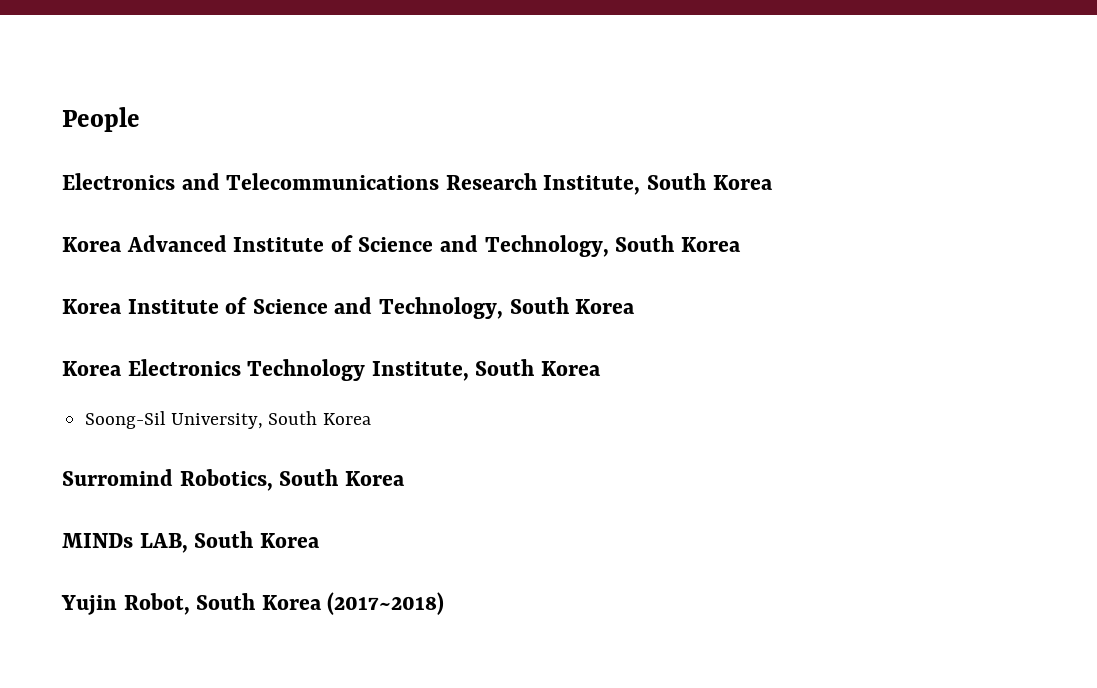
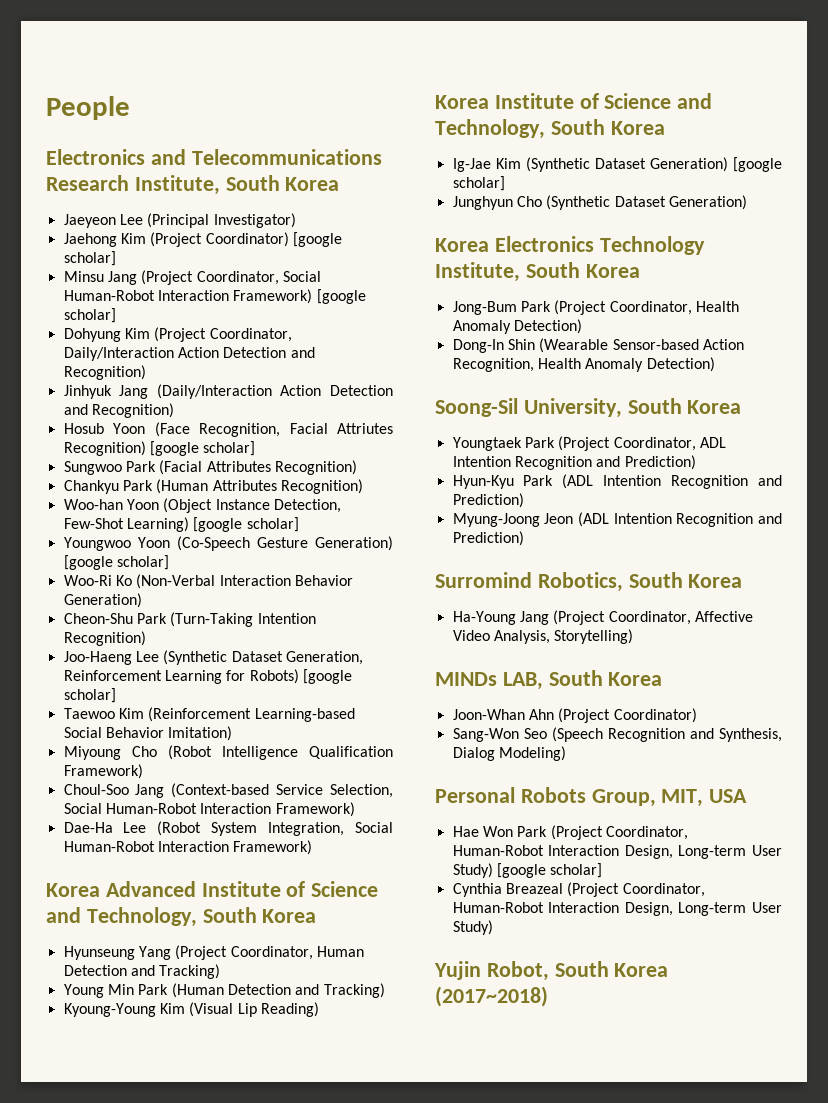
(773, 182) none -> [63,213,296,228] [63,232,342,247] [63,251,116,266] [63,270,321,285] [63,289,366,304] [63,308,116,323] [63,327,292,342] [63,347,315,361] [63,365,146,380] [63,384,393,399] [63,403,174,418] [63,422,393,437] [63,441,256,456] [63,460,357,475] [63,479,363,494] [63,498,341,513] [63,517,299,532] [63,536,393,551] [63,555,169,570] [63,574,353,589] [63,593,142,608] [63,612,316,627] [63,631,146,646] [63,650,363,665] [63,669,352,684] [63,688,116,703] [63,707,355,722] [63,726,233,741] [63,745,393,760] [63,764,143,779] [63,783,393,798] [63,802,355,817] [63,821,393,836] [63,840,313,855] // Jaeyeon Lee (Principal Investigator) // Jaehong Kim (Project Coordinator) [google scholar] // Minsu Jang (Project Coordinator, Social Human-Robot Interaction Framework) [google scholar] // Dohyung Kim (Project Coordinator, Daily/Interaction Action Detection and Recognition) // Jinhyuk Jang (Daily/Interaction Action Detection and Recognition) // Hosub Yoon (Face Recognition, Facial Attriutes Recognition) [google scholar] // Sungwoo Park (Facial Attributes Recognition) // Chankyu Park (Human Attributes Recognition) // Woo-han Yoon (Object Instance Detection, Few-Shot Learning) [google scholar] // Youngwoo Yoon (Co-Speech Gesture Generation) [google scholar] // Woo-Ri Ko (Non-Verbal Interaction Behavior Generation) // Cheon-Shu Park (Turn-Taking Intention Recognition) // Joo-Haeng Lee (Synthetic Dataset Generation, Reinforcement Learning for Robots) [google scholar] // Taewoo Kim (Reinforcement Learning-based Social Behavior Imitation) // Miyoung Cho (Robot Intelligence Qualification Framework) // Choul-Soo Jang (Context-based Service Selection, Social Human-Robot Interaction Framework) // Dae-Ha Lee (Robot System Integration, Social Human-Robot Interaction Framework)
(741, 244) none -> [63,945,364,960] [63,964,221,979] [63,983,385,998] [63,1002,319,1017] // Hyunseung Yang (Project Coordinator, Human Detection and Tracking) // Young Min Park (Human Detection and Tracking) // Kyoung-Young Kim (Visual Lip Reading)
(636, 306) none -> [452,157,782,172] [452,176,505,191] [452,195,747,210] // Ig-Jae Kim (Synthetic Dataset Generation) [google scholar] // Junghyun Cho (Synthetic Dataset Generation)
[85,411,372,429] [62,469,405,491] [62,531,320,553] Soong-Sil University, South Korea // Surromind Robotics, South Korea // MINDs LAB, South Korea -> [452,300,739,315] [452,319,582,334] [452,338,744,353] [452,357,715,372] [435,398,742,418] [452,436,726,451] [452,455,696,470] [452,474,782,489] [452,493,524,508] [452,512,782,527] [452,531,524,546] [435,572,743,592] [452,610,753,625] [452,629,634,644] [435,670,663,690] [452,708,697,723] [452,727,782,742] [452,746,566,761] [435,787,748,807] [452,825,688,840] [452,845,782,859] [452,863,603,878] [452,882,705,897] [452,902,782,916] [452,920,493,935] Jong-Bum Park (Project Coordinator, Health Anomaly Detection) // Dong-In Shin (Wearable Sensor-based Action Recognition, Health Anomaly Detection) // Soong-Sil University, South Korea // Youngtaek Park (Project Coordinator, ADL Intention Recognition and Prediction) // Hyun-Kyu Park (ADL Intention Recognition and Prediction) // Myung-Joong Jeon (ADL Intention Recognition and Prediction) // Surromind Robotics, South Korea // Ha-Young Jang (Project Coordinator, Affective Video Analysis, Storytelling) // MINDs LAB, South Korea // Joon-Whan Ahn (Project Coordinator) // Sang-Won Seo (Speech Recognition and Synthesis, Dialog Modeling) // Personal Robots Group, MIT, USA // Hae Won Park (Project Coordinator, Human-Robot Interaction Design, Long-term User Study) [google scholar] // Cynthia Breazeal (Project Coordinator, Human-Robot Interaction Design, Long-term User Study)

